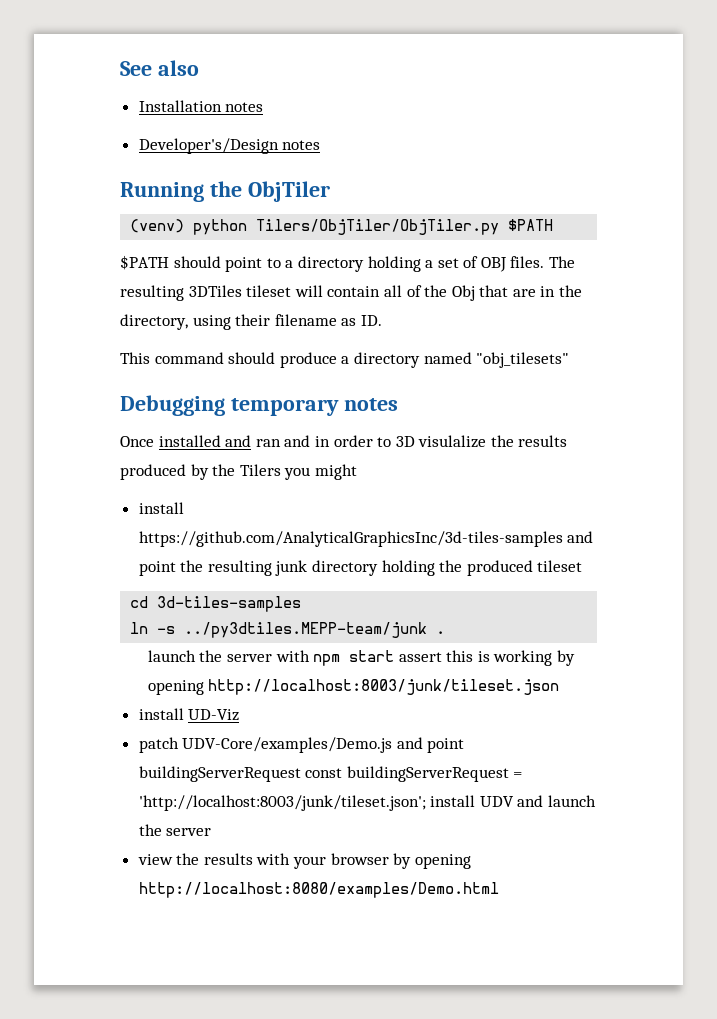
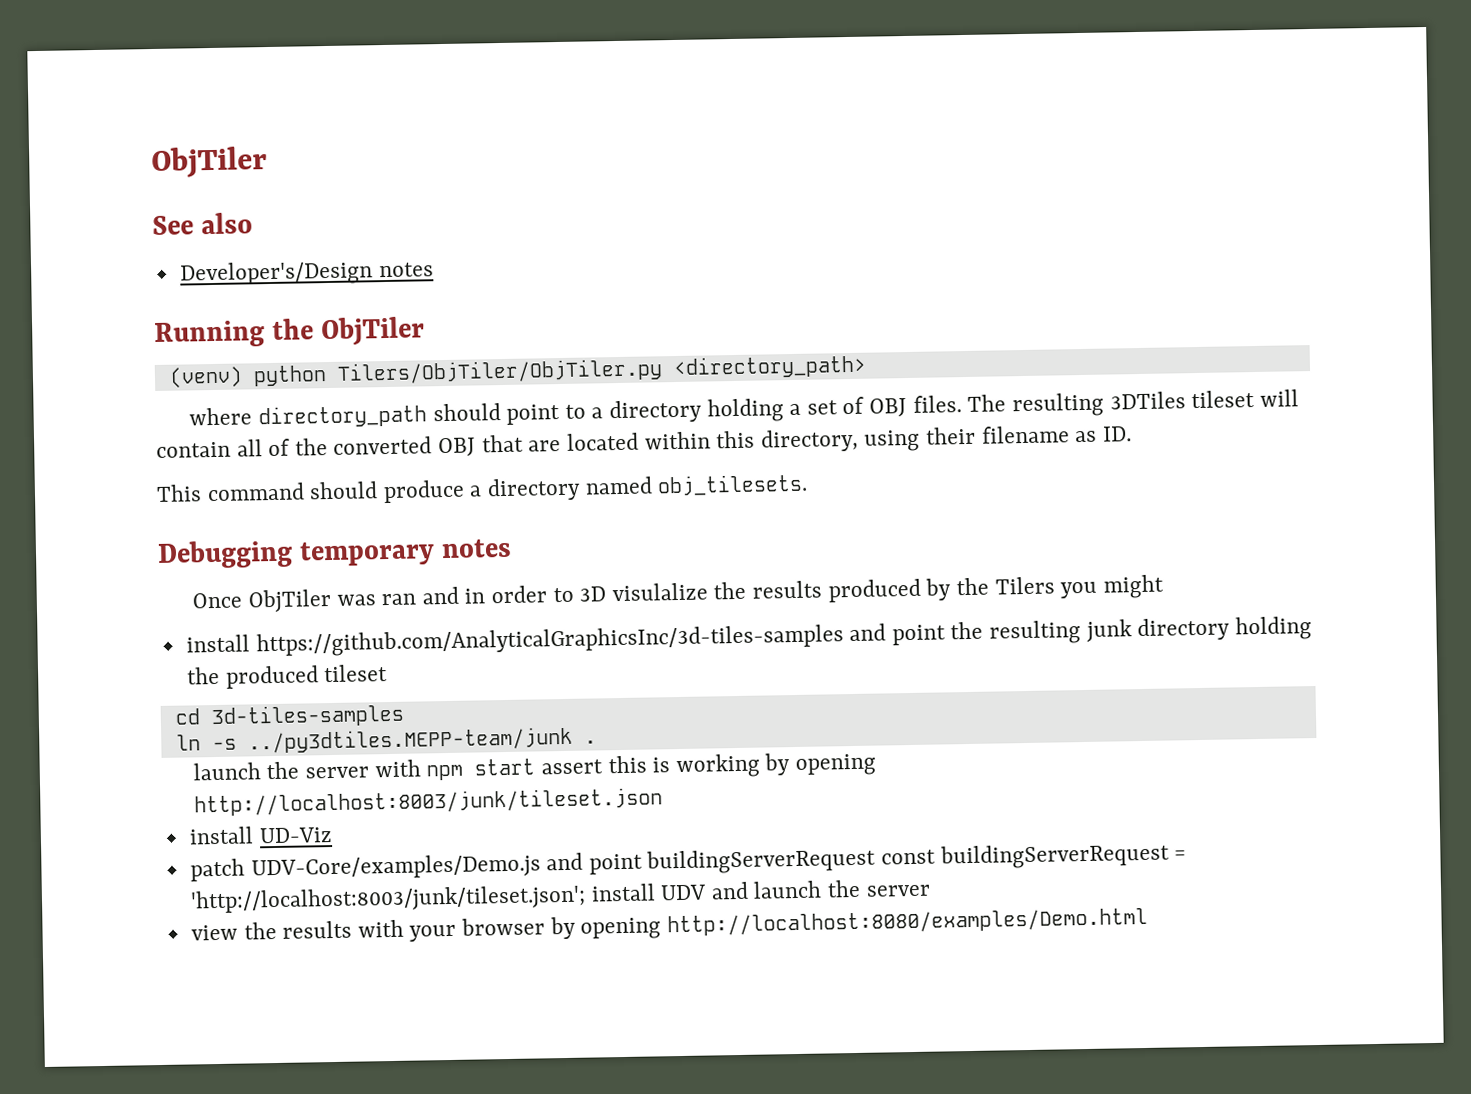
(120, 68) none -> [151,146,267,179] ObjTiler //
[138,100,264,112] // Installation notes -> (254, 223) none
[508,219,554,231] [120,255,169,270] $PATH // $PATH -> [672,354,867,380] [189,404,427,429] <directory_path> // where directory_path
[451,285,583,301] Obj that are in the -> [333,430,756,458] converted OBJ that are located within this
[476,352,570,368] "obj_tilesets" -> [657,473,809,497] obj_tilesets.
[158,435,252,447] installed and -> [247,589,376,613] ObjTiler was

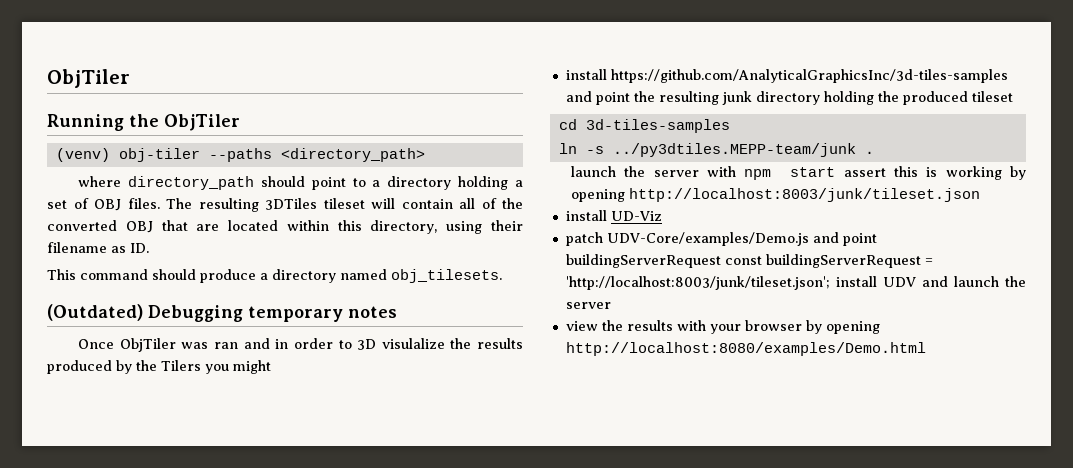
[151,146,267,179] [152,212,254,236] [179,260,434,287] ObjTiler // See also // Developer's/Design notes -> [47,69,130,88] ObjTiler
[252,358,663,387] python Tilers/ObjTiler/ObjTiler.py -> [118,148,272,162] obj-tiler --paths
(809, 485) none -> [47,304,143,321] (Outdated)

